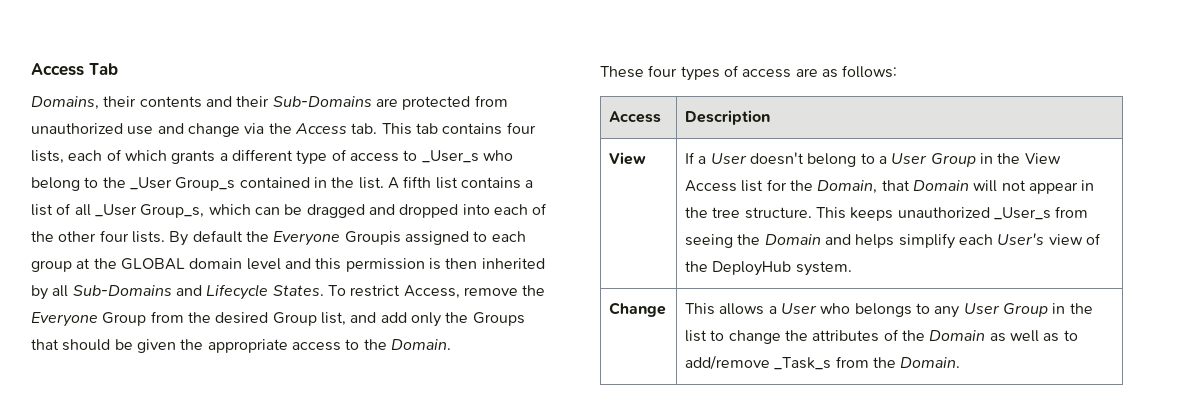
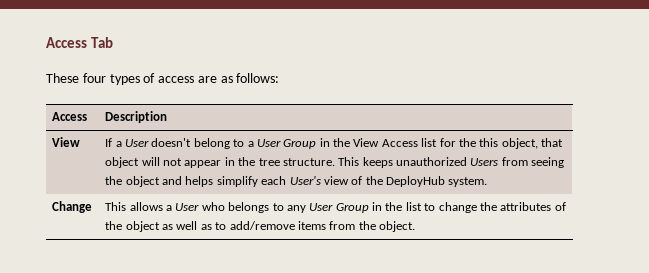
[31,95,508,110] [31,122,536,137] [31,149,513,165] [31,176,534,191] [31,203,548,218] [31,230,526,246] [31,258,545,272] [31,284,546,300] [31,311,525,327] [31,339,451,353] // Domains, their contents and their Sub-Domains are protected from unauthorized use and change via the Access tab. This tab contains four lists, each of which grants a different type of access to _User_s who belong to the _User Group_s contained in the list. A fifth list contains a list of all _User Group_s, which can be dragged and dropped into each of the other four lists. By default the Everyone Groupis assigned to each group at the GLOBAL domain level and this permission is then inherited by all Sub-Domains and Lifecycle States. To restrict Access, remove the Everyone Group from the desired Group list, and add only the Groups that should be given the appropriate access to the Domain. -> (114, 42) none
[817,180,969,194] Domain, that Domain -> [479,138,564,149] [105,157,140,168] this object, that object
[993,207,1051,220] _User_s -> [470,158,499,166] Users
[764,234,821,245] Domain -> [125,176,160,187] object
[929,330,986,341] Domain -> [125,221,160,232] object
[774,356,961,370] _Task_s from the Domain. -> [297,221,416,232] items from the object.

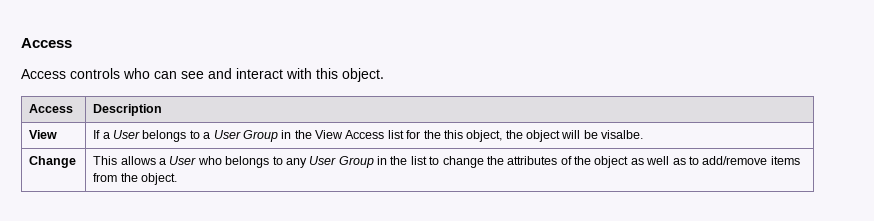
[46,37,114,48] [46,73,280,85] Access Tab // These four types of access are as follows: -> [21,38,72,48] [21,68,384,82] Access // Access controls who can see and interact with this object.
[151,138,230,149] doesn't belong -> [142,130,187,142] belongs
[541,138,564,147] that -> [505,130,523,139] the
[163,157,565,168] [105,176,488,187] not appear in the tree structure. This keeps unauthorized Users from seeing the object and helps simplify each User's view of the DeployHub system. -> [583,130,644,139] be visalbe.

